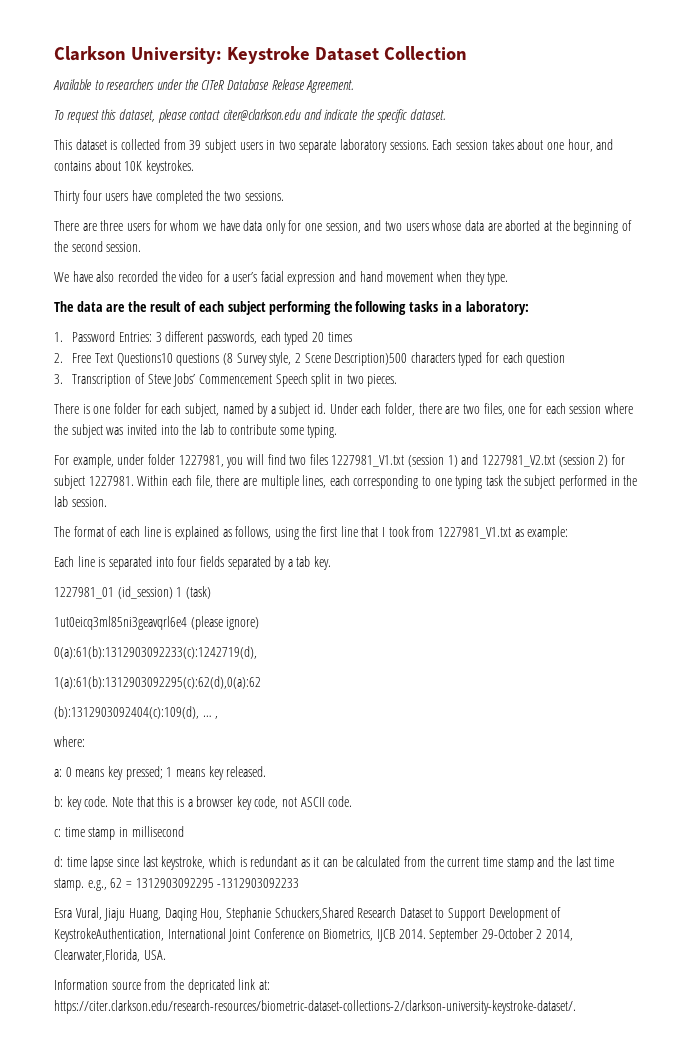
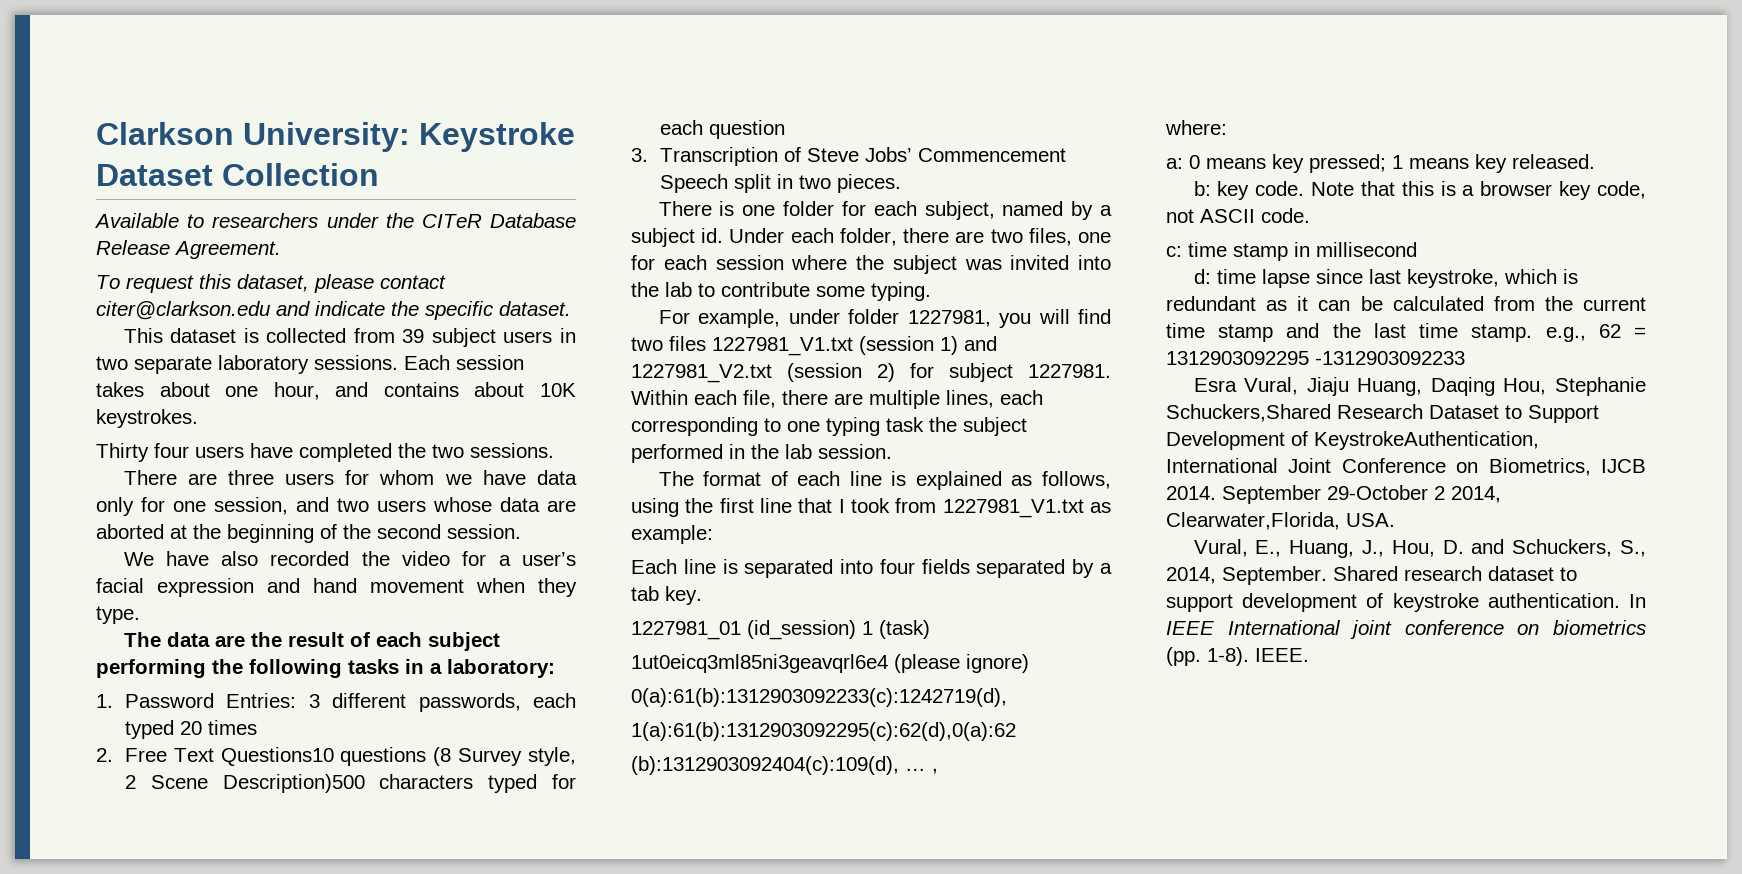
[54,979,270,993] [54,1000,576,1014] Information source from the depricated link at: https://citer.clarkson.edu/research-resources/biometric-dataset-collections-2/clarkson-university-keystroke-dataset/. -> [1193,539,1646,558] [1166,566,1577,585] [1166,593,1646,612] [1166,620,1646,639] [1166,647,1309,666] Vural, E., Huang, J., Hou, D. and Schuckers, S., 2014, September. Shared research dataset to support development of keystroke authentication. In IEEE International joint conference on biometrics (pp. 1-8). IEEE.

